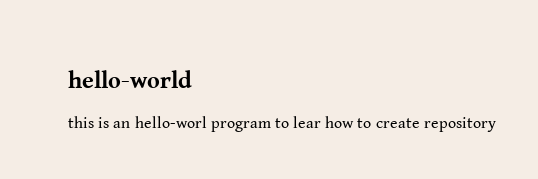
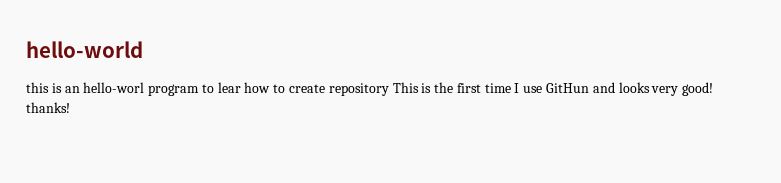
(496, 124) none -> [392,82,714,96] [26,102,70,113] This is the first time I use GitHun and looks very good! thanks!

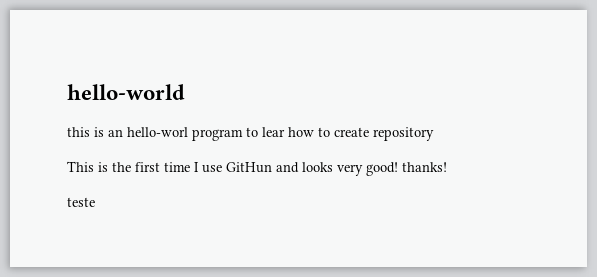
(389, 89) none -> (434, 134) //
(70, 107) none -> [67,197,95,207] // teste

